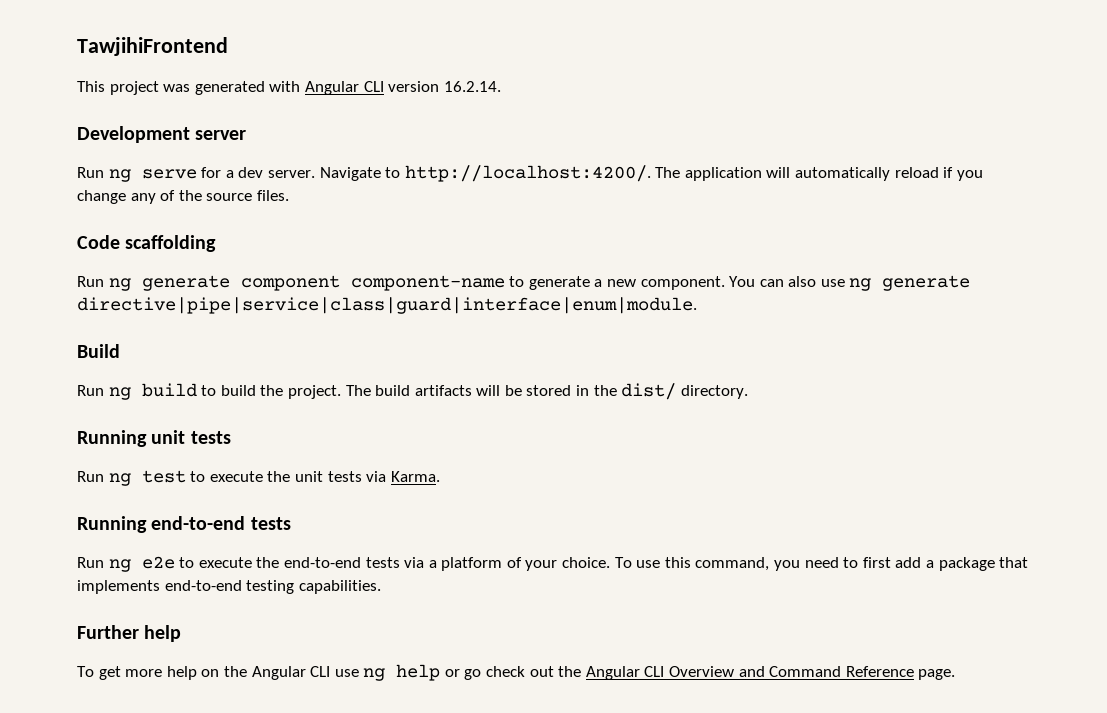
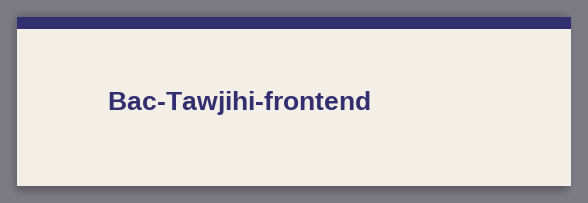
[77,37,228,56] [77,81,501,95] [77,126,247,143] [77,165,983,182] [77,190,289,204] [77,235,217,252] [77,275,971,291] [77,297,697,314] [77,344,120,358] [77,383,748,400] [77,430,231,447] [77,470,440,486] [77,516,291,533] [77,556,1029,572] [77,580,381,594] [77,625,182,642] [77,664,956,681] TawjihiFrontend // This project was generated with Angular CLI version 16.2.14. // Development server // Run ng serve for a dev server. Navigate to http://localhost:4200/. The application will automatically reload if you change any of the source files. // Code scaffolding // Run ng generate component component-name to generate a new component. You can also use ng generate directive|pipe|service|class|guard|interface|enum|module. // Build // Run ng build to build the project. The build artifacts will be stored in the dist/ directory. // Running unit tests // Run ng test to execute the unit tests via Karma. // Running end-to-end tests // Run ng e2e to execute the end-to-end tests via a platform of your choice. To use this command, you need to first add a package that implements end-to-end testing capabilities. // Further help // To get more help on the Angular CLI use ng help or go check out the Angular CLI Overview and Command Reference page. -> [108,91,371,115] Bac-Tawjihi-frontend

